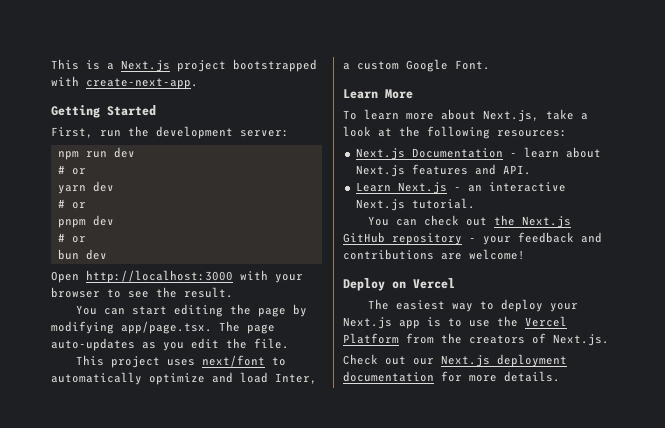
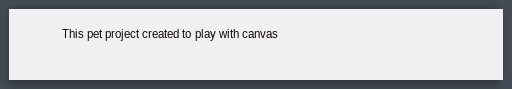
[51,59,317,72] [51,76,198,89] [51,105,156,118] [51,126,289,139] [57,147,135,160] [57,165,86,175] [57,181,114,194] [57,199,86,209] [57,215,114,228] [57,233,86,243] [57,249,107,260] [51,270,303,283] [51,287,233,298] [76,304,308,317] [51,321,275,334] [51,338,289,351] [76,355,287,368] [51,372,317,385] [343,59,490,72] [343,89,413,99] [343,109,588,122] [343,126,567,139] [355,147,601,160] [355,164,531,177] [355,182,566,194] [355,198,475,211] [368,215,572,228] [343,232,602,245] [343,249,525,260] [343,278,455,291] [368,299,579,312] [343,316,567,329] [343,333,609,346] [343,354,567,367] [343,371,560,382] This is a Next.js project bootstrapped with create-next-app. // Getting Started // First, run the development server: // npm run dev // # or // yarn dev // # or // pnpm dev // # or // bun dev // Open http://localhost:3000 with your browser to see the result. // You can start editing the page by modifying app/page.tsx. The page auto-updates as you edit the file. // This project uses next/font to automatically optimize and load Inter, a custom Google Font. // Learn More // To learn more about Next.js, take a look at the following resources: // Next.js Documentation - learn about Next.js features and API. // Learn Next.js - an interactive Next.js tutorial. // You can check out the Next.js GitHub repository - your feedback and contributions are welcome! // Deploy on Vercel // The easiest way to deploy your Next.js app is to use the Vercel Platform from the creators of Next.js. // Check out our Next.js deployment documentation for more details. -> [62,29,278,41] This pet project created to play with canvas

